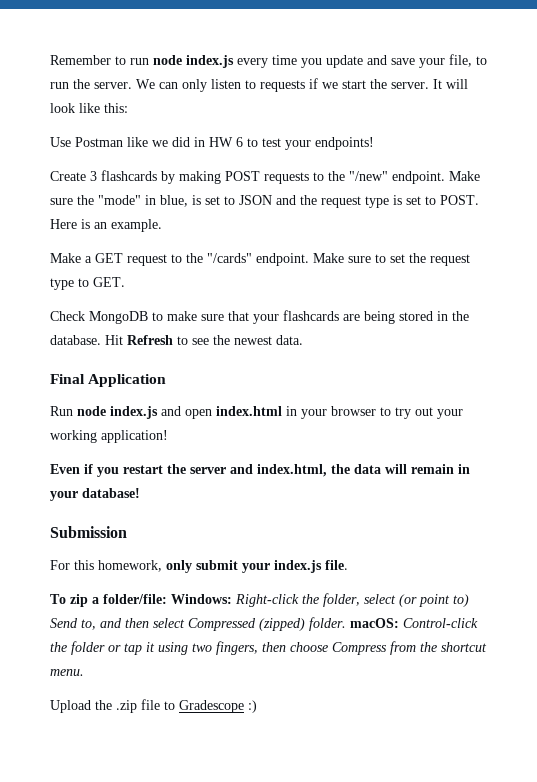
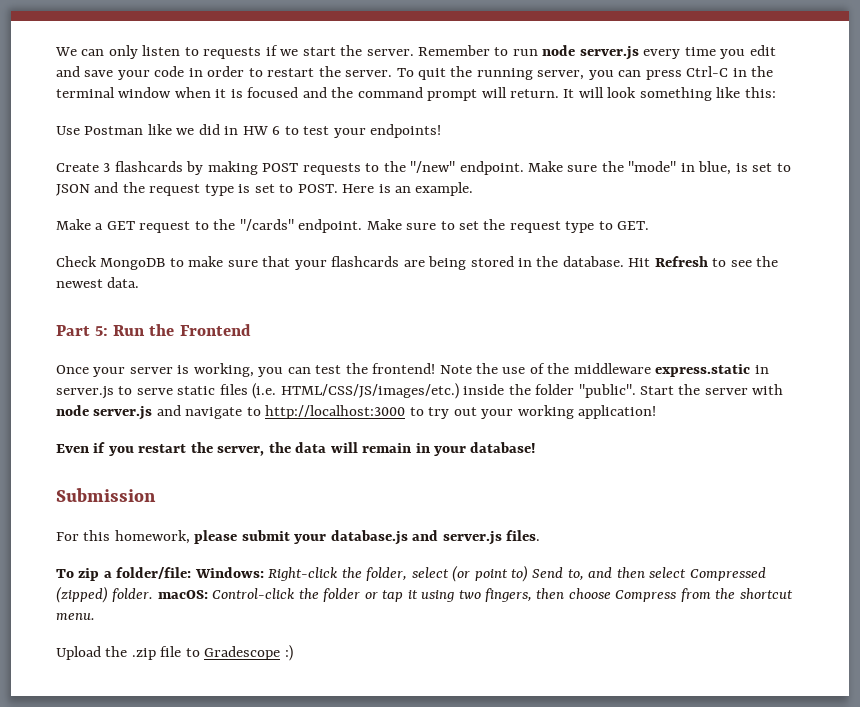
[50,54,487,68] [50,79,132,89] Remember to run node index.js every time you update and save your file, to run the server. -> (55, 51) none
(429, 85) none -> [418,45,776,60] [56,66,774,80] [56,87,560,101] Remember to run node server.js every time you edit and save your code in order to restart the server. To quit the running server, you can press Ctrl-C in the terminal window when it is focused and the command prompt will return.
(75, 108) none -> [639,87,712,101] something
[50,374,167,387] [50,406,376,419] Final Application // Run node index.js and open index.html in your browser -> [56,324,251,336] [56,363,769,377] [56,383,784,399] [56,405,406,420] Part 5: Run the Frontend // Once your server is working, you can test the frontend! Note the use of the middleware express.static in server.js to serve static files (i.e. HTML/CSS/JS/images/etc.) inside the folder "public". Start the server with node server.js and navigate to http://localhost:3000
[190,464,327,477] server and index.html, -> [217,446,265,456] server,
[166,560,192,573] only -> [194,530,238,544] please
[274,560,348,573] index.js file. -> [330,530,541,545] database.js and server.js files.

